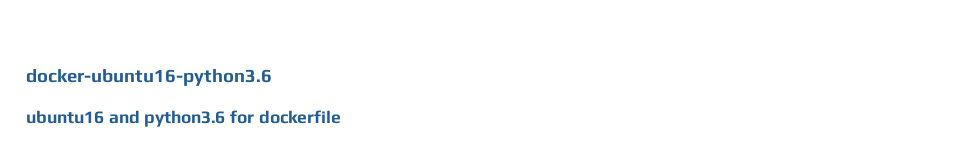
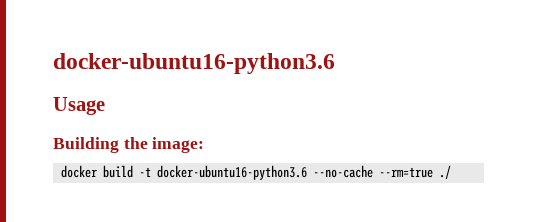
[26,110,341,127] ubuntu16 and python3.6 for dockerfile -> [53,97,105,115] [53,137,205,153] [61,165,452,180] Usage // Building the image: // docker build -t docker-ubuntu16-python3.6 --no-cache --rm=true ./

